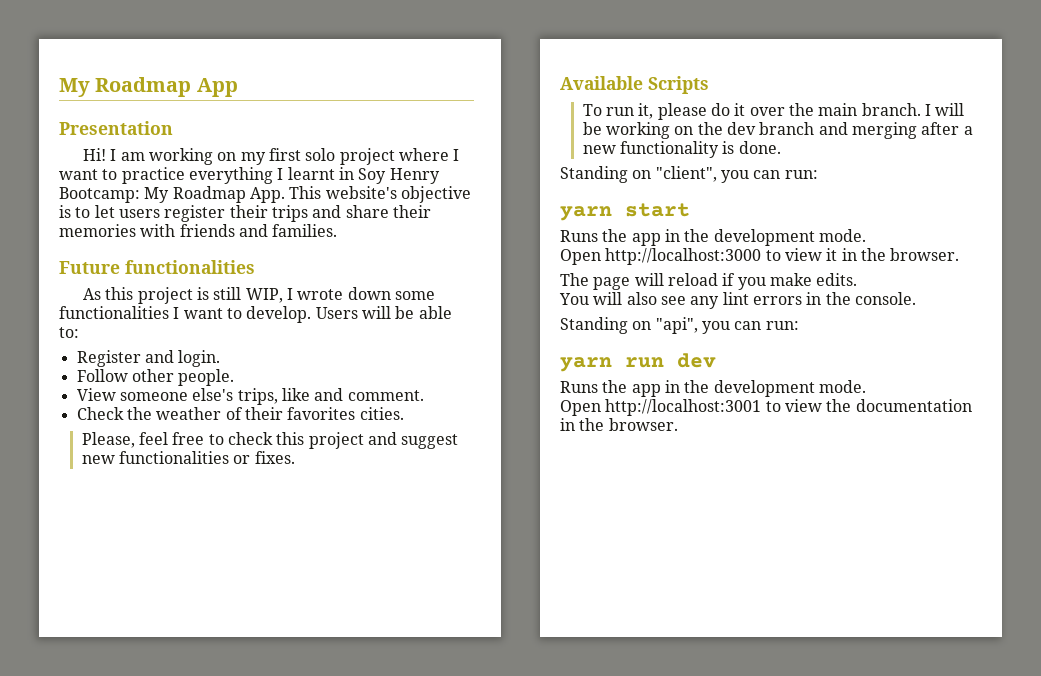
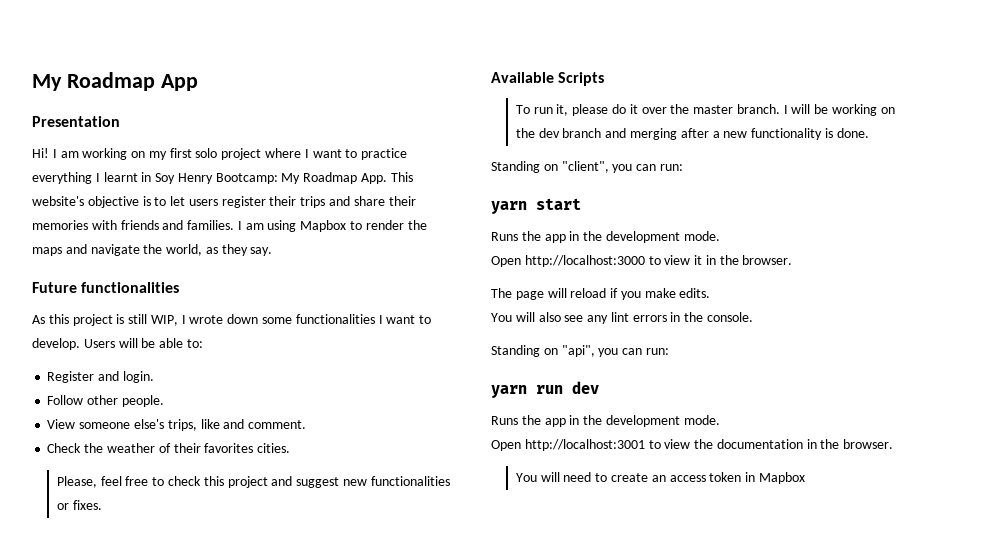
(338, 230) none -> [237,220,427,232] [32,244,273,256] I am using Mapbox to render the maps and navigate the world, as they say.
[818,103,858,116] main -> [693,105,734,114] master
(678, 424) none -> [515,472,805,484] // You will need to create an access token in Mapbox

